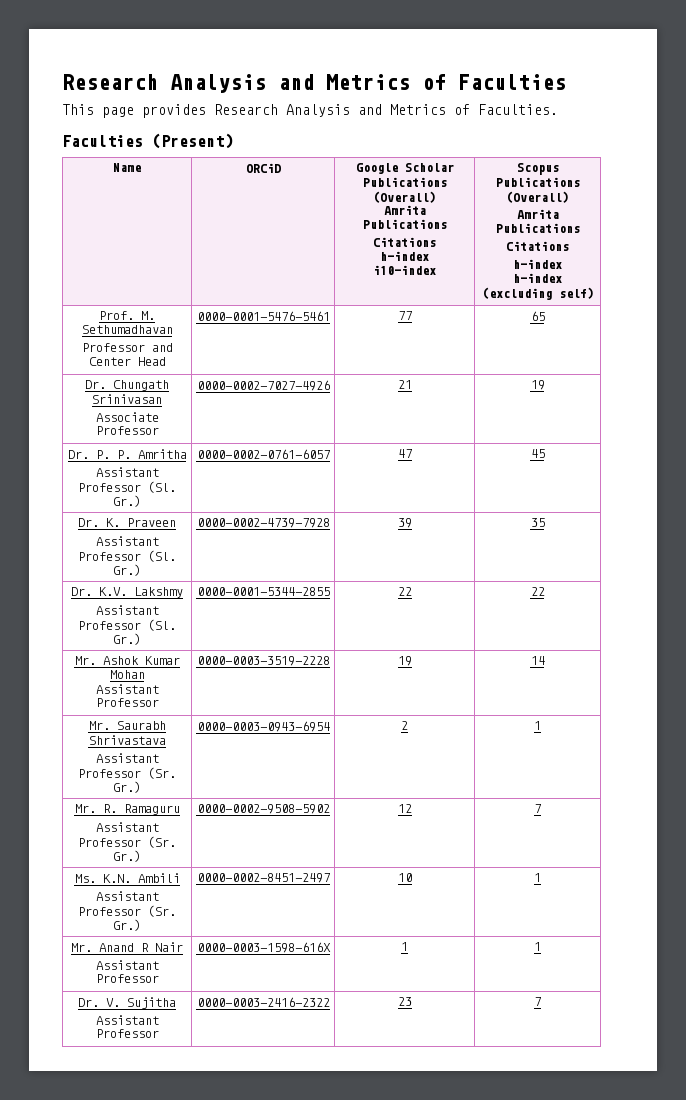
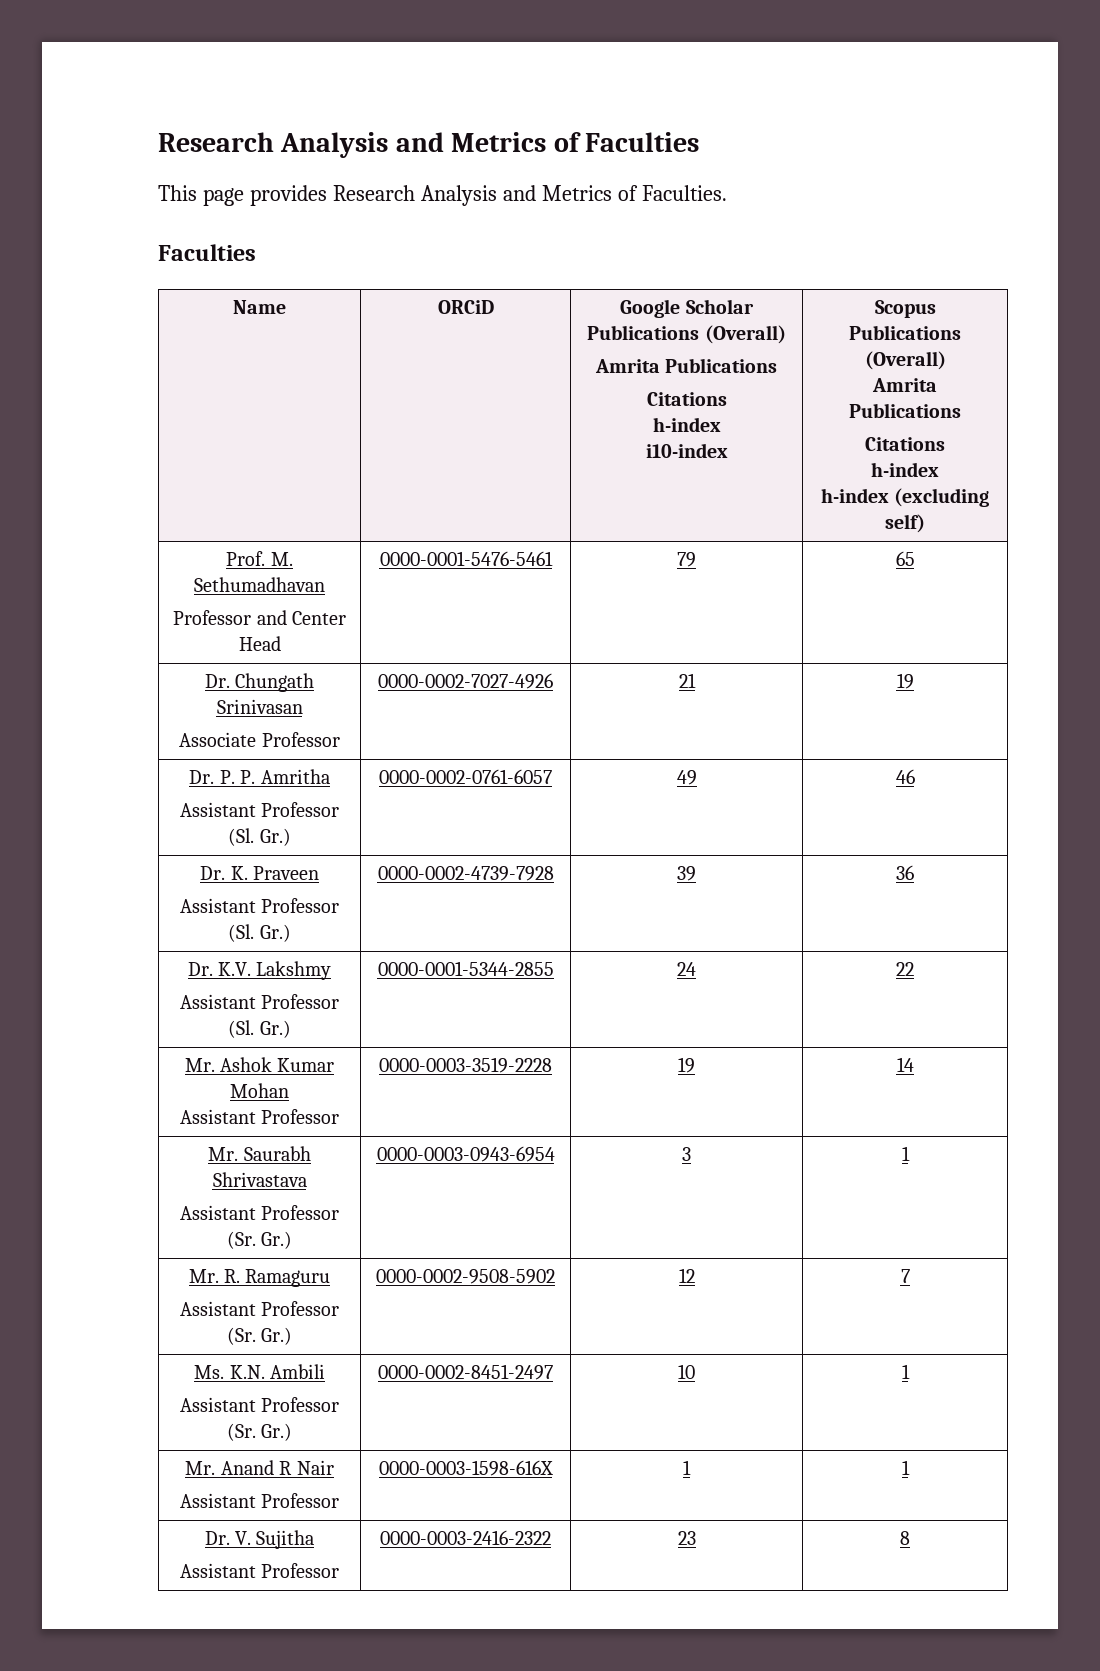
[152,133,233,149] (Present) -> (256, 252) none
[397,311,412,320] 77 -> [677,552,696,567] 79
[397,449,412,458] [530,449,545,458] 47 | 45 -> [676,770,697,785] [895,769,915,784] 49 | 46
[530,518,545,527] 35 -> [896,865,914,880] 36
[397,587,412,596] 22 -> [677,962,696,976] 24
[401,721,408,730] 2 -> [682,1147,691,1161] 3
[534,997,541,1006] 7 -> [900,1531,910,1545] 8

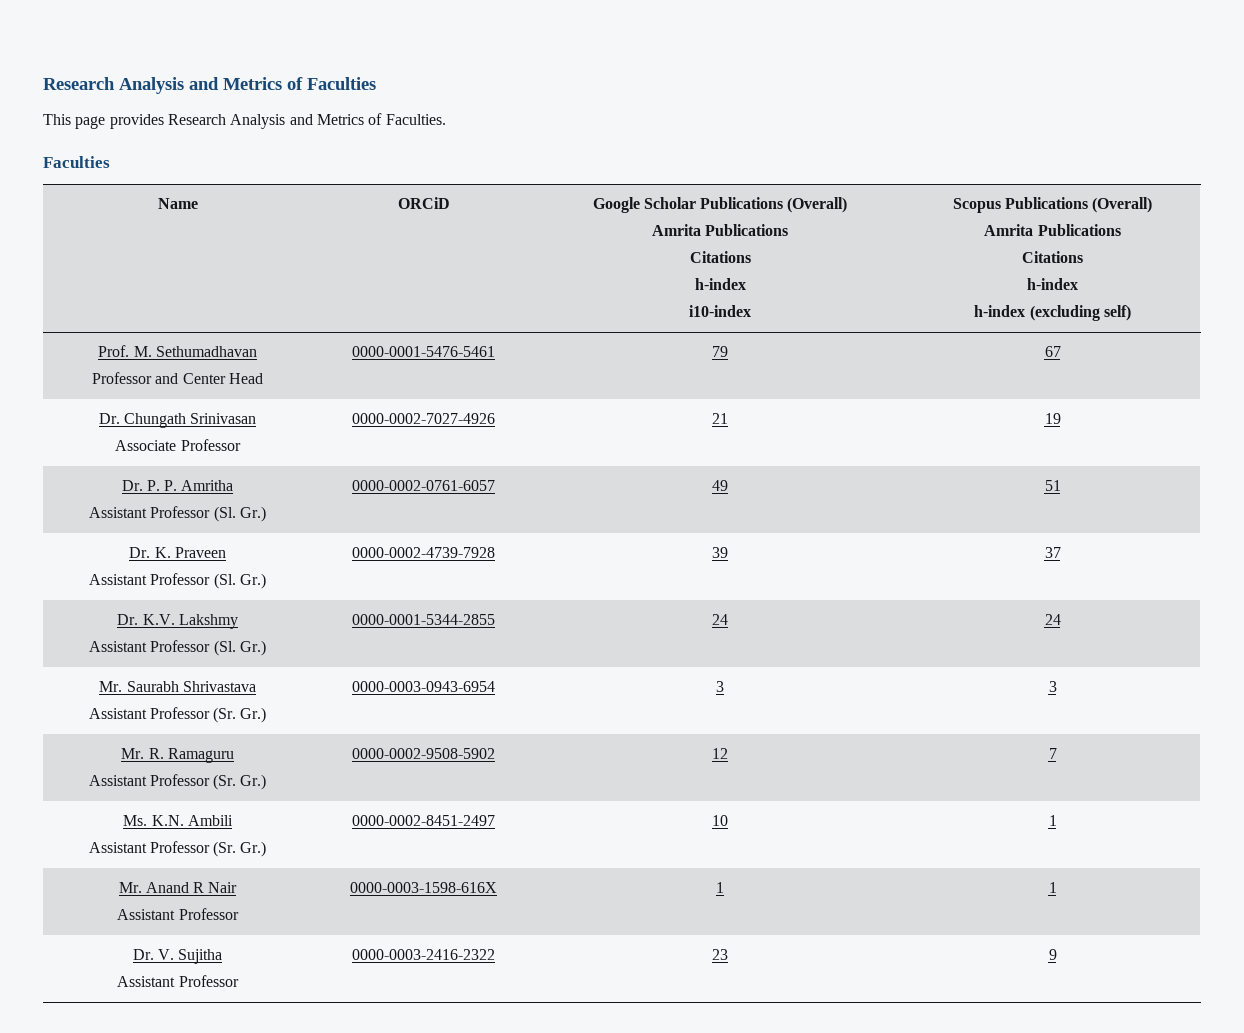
[895,551,915,566] 65 -> [1044,346,1061,357] 67
[895,769,915,784] 46 -> [1044,480,1061,491] 51
[896,865,914,880] 36 -> [1044,547,1061,558] 37
[896,962,914,976] [184,1057,335,1072] [230,1083,289,1098] [179,1109,340,1124] [379,1057,552,1073] [678,1057,695,1073] [896,1057,914,1072] 22 // Mr. Ashok Kumar Mohan // Assistant Professor | 0000-0003-3519-2228 | 19 | 14 -> [1044,614,1061,625] 24
[901,1146,910,1161] 1 -> [1048,681,1057,692] 3
[900,1531,910,1545] 8 -> [1048,949,1057,960] 9

